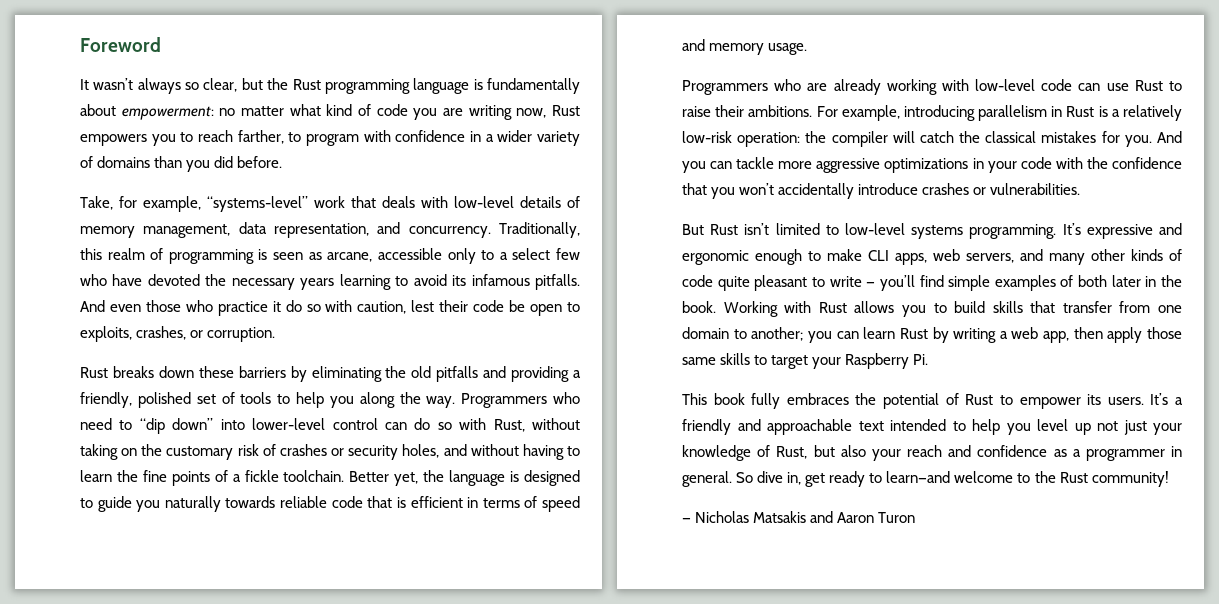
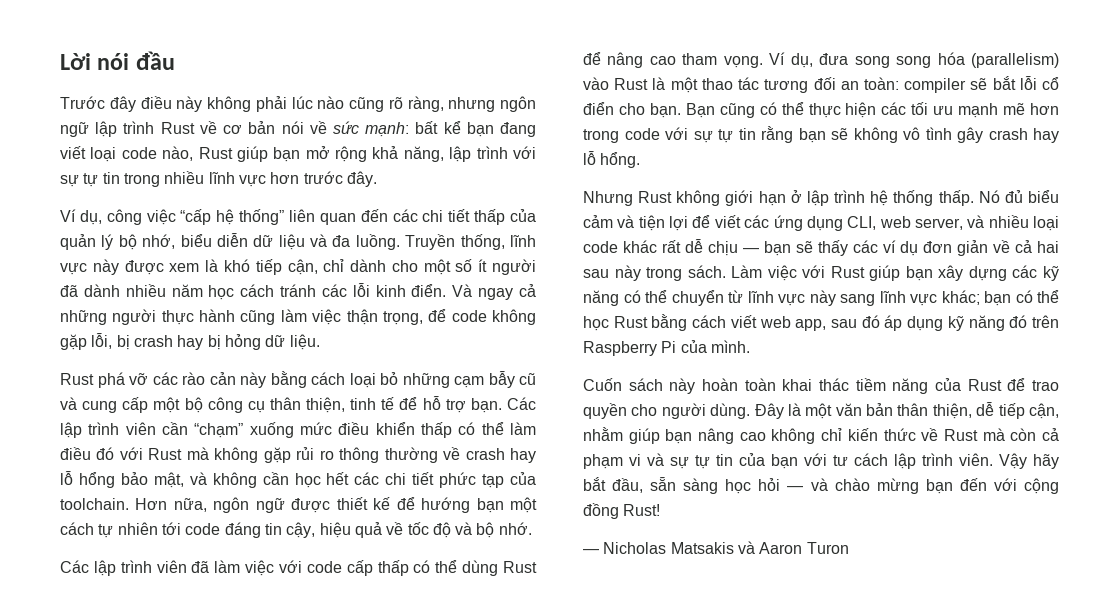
[80,37,161,52] [80,78,580,94] [80,104,581,120] [80,130,581,146] [80,156,283,172] [80,196,580,212] [80,222,580,238] [80,248,581,264] [80,274,580,290] [80,300,580,316] [80,326,276,342] [80,366,582,382] [80,392,580,408] [80,418,581,434] [80,444,580,460] [80,470,580,486] [80,496,581,512] [682,39,808,55] [682,79,1182,95] [682,105,1182,121] [682,131,1182,147] [682,157,1183,173] [682,183,1081,199] [682,223,1182,239] [682,249,1182,265] [682,275,1183,291] [682,301,1182,317] [682,327,1183,343] [682,353,929,369] [682,393,1183,409] [682,419,1182,435] [682,445,1182,461] [682,471,1169,487] Foreword // It wasn’t always so clear, but the Rust programming language is fundamentally about empowerment: no matter what kind of code you are writing now, Rust empowers you to reach farther, to program with confidence in a wider variety of domains than you did before. // Take, for example, “systems-level” work that deals with low-level details of memory management, data representation, and concurrency. Traditionally, this realm of programming is seen as arcane, accessible only to a select few who have devoted the necessary years learning to avoid its infamous pitfalls. And even those who practice it do so with caution, lest their code be open to exploits, crashes, or corruption. // Rust breaks down these barriers by eliminating the old pitfalls and providing a friendly, polished set of tools to help you along the way. Programmers who need to “dip down” into lower-level control can do so with Rust, without taking on the customary risk of crashes or security holes, and without having to learn the fine points of a fickle toolchain. Better yet, the language is designed to guide you naturally towards reliable code that is efficient in terms of speed and memory usage. // Programmers who are already working with low-level code can use Rust to raise their ambitions. For example, introducing parallelism in Rust is a relatively low-risk operation: the compiler will catch the classical mistakes for you. And you can tackle more aggressive optimizations in your code with the confidence that you won’t accidentally introduce crashes or vulnerabilities. // But Rust isn’t limited to low-level systems programming. It’s expressive and ergonomic enough to make CLI apps, web servers, and many other kinds of code quite pleasant to write — you’ll find simple examples of both later in the book. Working with Rust allows you to build skills that transfer from one domain to another; you can learn Rust by writing a web app, then apply those same skills to target your Raspberry Pi. // This book fully embraces the potential of Rust to empower its users. It’s a friendly and approachable text intended to help you level up not just your knowledge of Rust, but also your reach and confidence as a programmer in general. So dive in, get ready to learn—and welcome to the Rust community! -> [60,51,175,70] [60,96,536,112] [60,121,537,137] [60,146,536,162] [60,171,377,187] [60,209,536,225] [60,233,536,250] [60,259,536,275] [60,283,537,300] [60,309,537,325] [60,333,320,350] [60,371,536,388] [60,396,536,413] [60,422,536,438] [60,447,536,463] [60,471,537,488] [60,497,537,513] [60,522,532,538] [60,560,537,576] [583,52,1059,68] [583,76,1059,93] [583,102,1059,118] [583,126,1059,143] [583,151,641,168] [583,190,1059,206] [583,215,1059,231] [583,239,1059,256] [583,265,1059,281] [583,290,1059,306] [583,314,1059,331] [583,340,750,356] [583,378,1059,394] [583,402,1059,419] [583,427,1059,444] [583,453,1059,469] [583,477,1059,494] [583,503,661,519] Lời nói đầu // Trước đây điều này không phải lúc nào cũng rõ ràng, nhưng ngôn ngữ lập trình Rust về cơ bản nói về sức mạnh: bất kể bạn đang viết loại code nào, Rust giúp bạn mở rộng khả năng, lập trình với sự tự tin trong nhiều lĩnh vực hơn trước đây. // Ví dụ, công việc “cấp hệ thống” liên quan đến các chi tiết thấp của quản lý bộ nhớ, biểu diễn dữ liệu và đa luồng. Truyền thống, lĩnh vực này được xem là khó tiếp cận, chỉ dành cho một số ít người đã dành nhiều năm học cách tránh các lỗi kinh điển. Và ngay cả những người thực hành cũng làm việc thận trọng, để code không gặp lỗi, bị crash hay bị hỏng dữ liệu. // Rust phá vỡ các rào cản này bằng cách loại bỏ những cạm bẫy cũ và cung cấp một bộ công cụ thân thiện, tinh tế để hỗ trợ bạn. Các lập trình viên cần “chạm” xuống mức điều khiển thấp có thể làm điều đó với Rust mà không gặp rủi ro thông thường về crash hay lỗ hổng bảo mật, và không cần học hết các chi tiết phức tạp của toolchain. Hơn nữa, ngôn ngữ được thiết kế để hướng bạn một cách tự nhiên tới code đáng tin cậy, hiệu quả về tốc độ và bộ nhớ. // Các lập trình viên đã làm việc với code cấp thấp có thể dùng Rust để nâng cao tham vọng. Ví dụ, đưa song song hóa (parallelism) vào Rust là một thao tác tương đối an toàn: compiler sẽ bắt lỗi cổ điển cho bạn. Bạn cũng có thể thực hiện các tối ưu mạnh mẽ hơn trong code với sự tự tin rằng bạn sẽ không vô tình gây crash hay lỗ hổng. // Nhưng Rust không giới hạn ở lập trình hệ thống thấp. Nó đủ biểu cảm và tiện lợi để viết các ứng dụng CLI, web server, và nhiều loại code khác rất dễ chịu — bạn sẽ thấy các ví dụ đơn giản về cả hai sau này trong sách. Làm việc với Rust giúp bạn xây dựng các kỹ năng có thể chuyển từ lĩnh vực này sang lĩnh vực khác; bạn có thể học Rust bằng cách viết web app, sau đó áp dụng kỹ năng đó trên Raspberry Pi của mình. // Cuốn sách này hoàn toàn khai thác tiềm năng của Rust để trao quyền cho người dùng. Đây là một văn bản thân thiện, dễ tiếp cận, nhằm giúp bạn nâng cao không chỉ kiến thức về Rust mà còn cả phạm vi và sự tự tin của bạn với tư cách lập trình viên. Vậy hãy bắt đầu, sẵn sàng học hỏi — và chào mừng bạn đến với cộng đồng Rust!
[810,511,834,523] and -> [737,541,755,554] và

